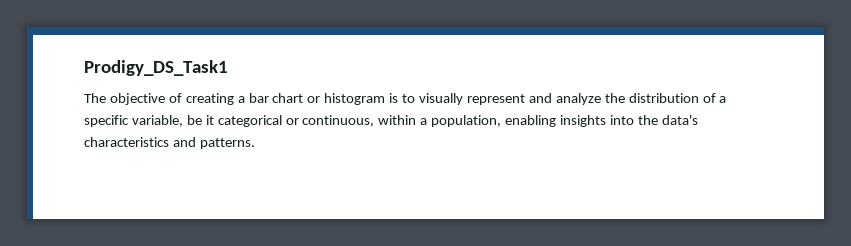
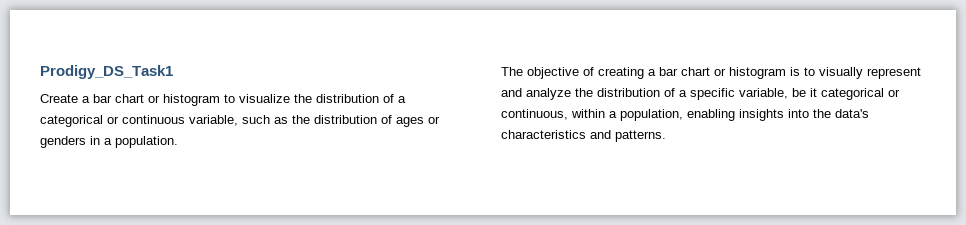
(228, 68) none -> [40,94,406,106] [40,115,440,127] [40,136,178,148] // Create a bar chart or histogram to visualize the distribution of a categorical or continuous variable, such as the distribution of ages or genders in a population.

